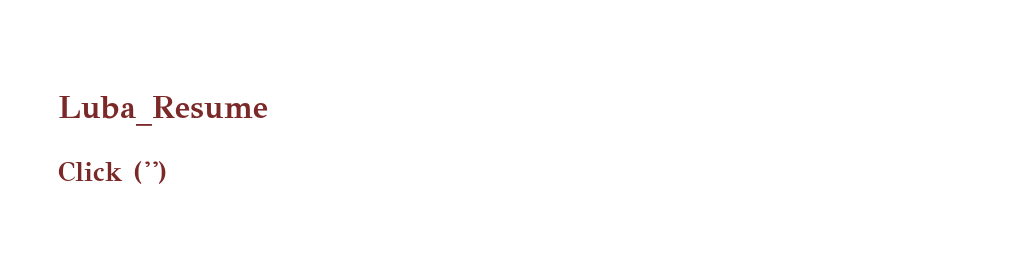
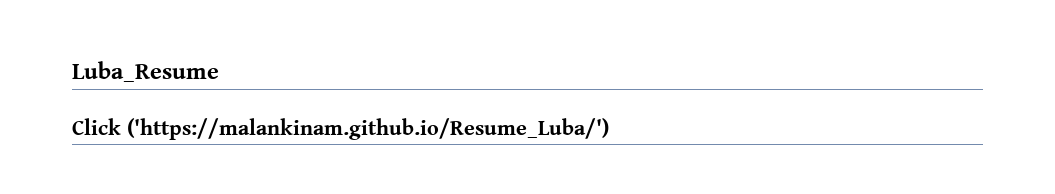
[133,161,167,184] ('') -> [127,118,609,140] ('https://malankinam.github.io/Resume_Luba/')

